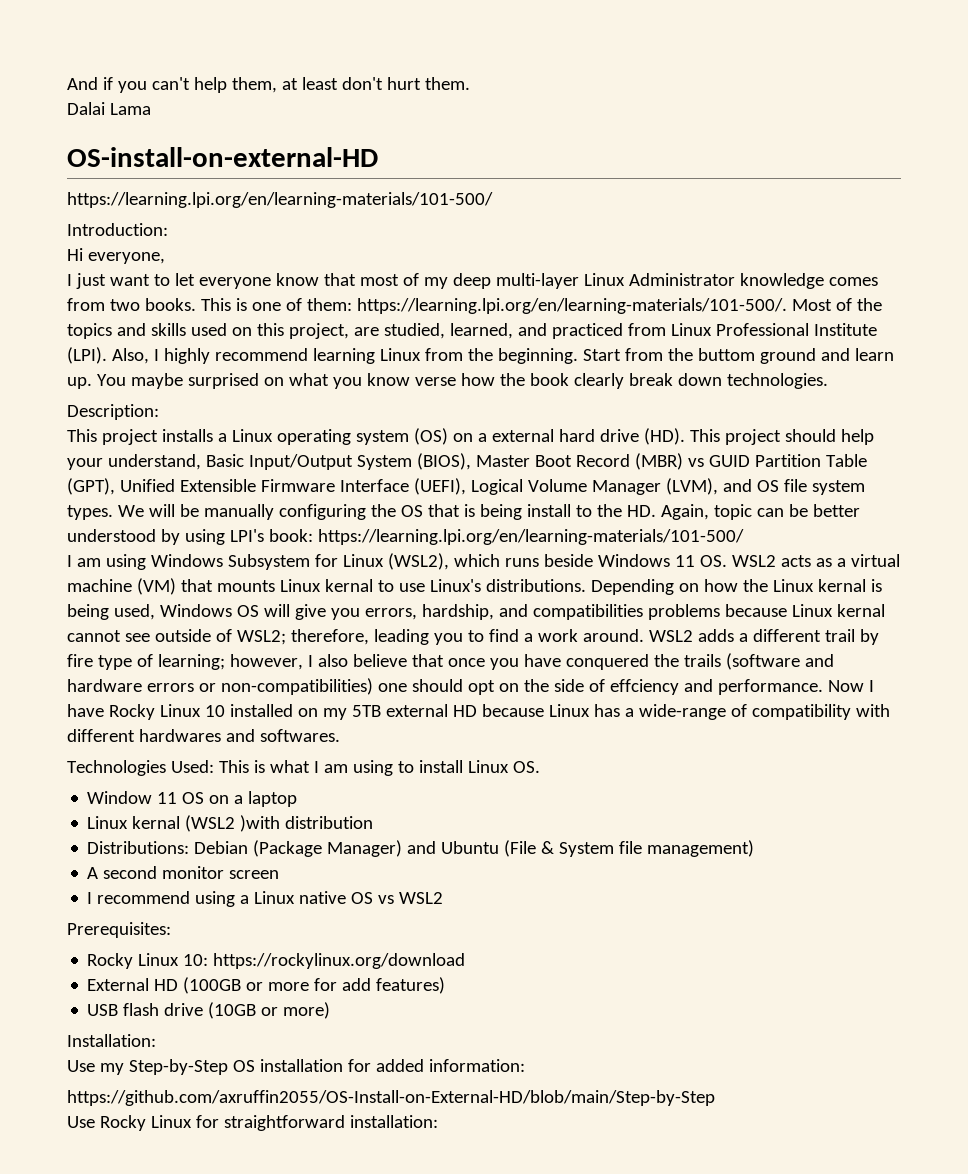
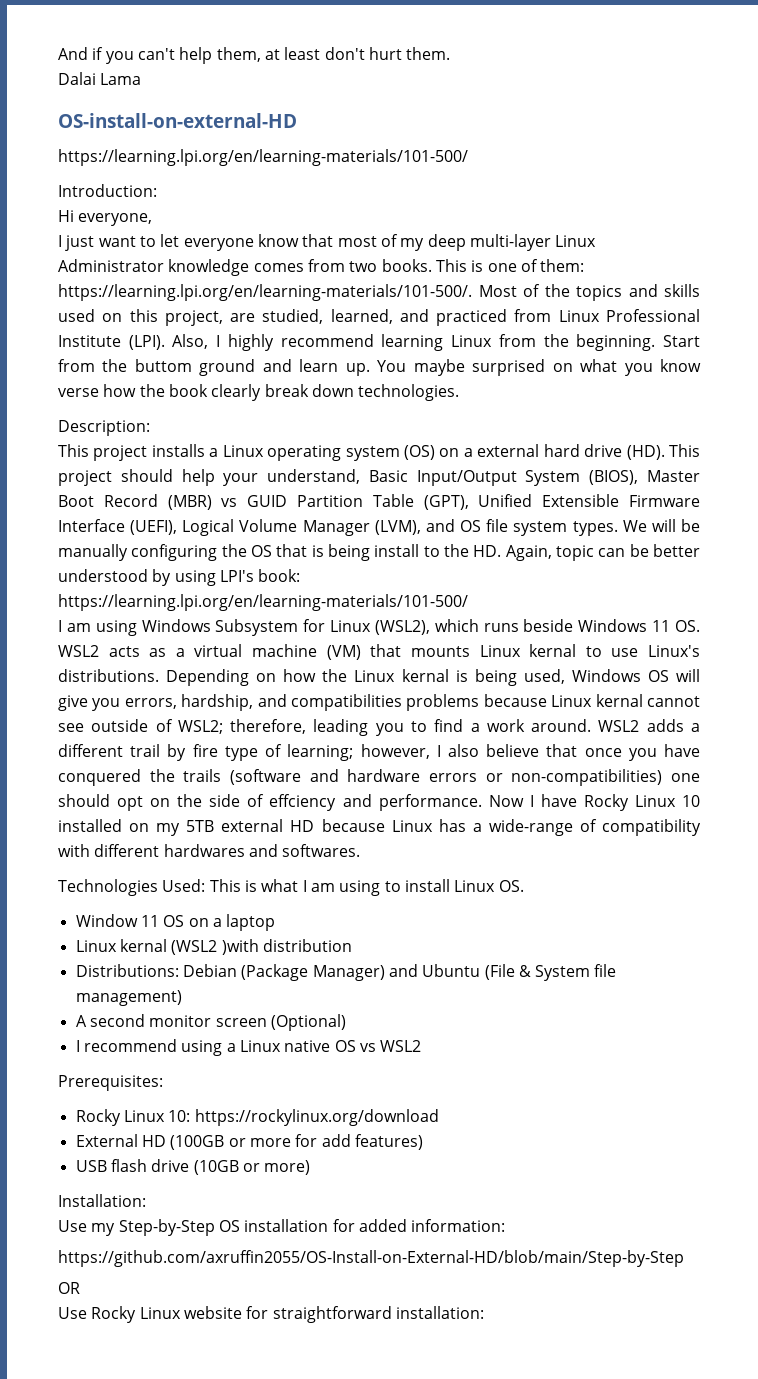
(280, 874) none -> [270,1014,346,1031] (Optional)
(715, 1098) none -> [58,1282,80,1294] // OR
(192, 1121) none -> [183,1306,242,1319] website

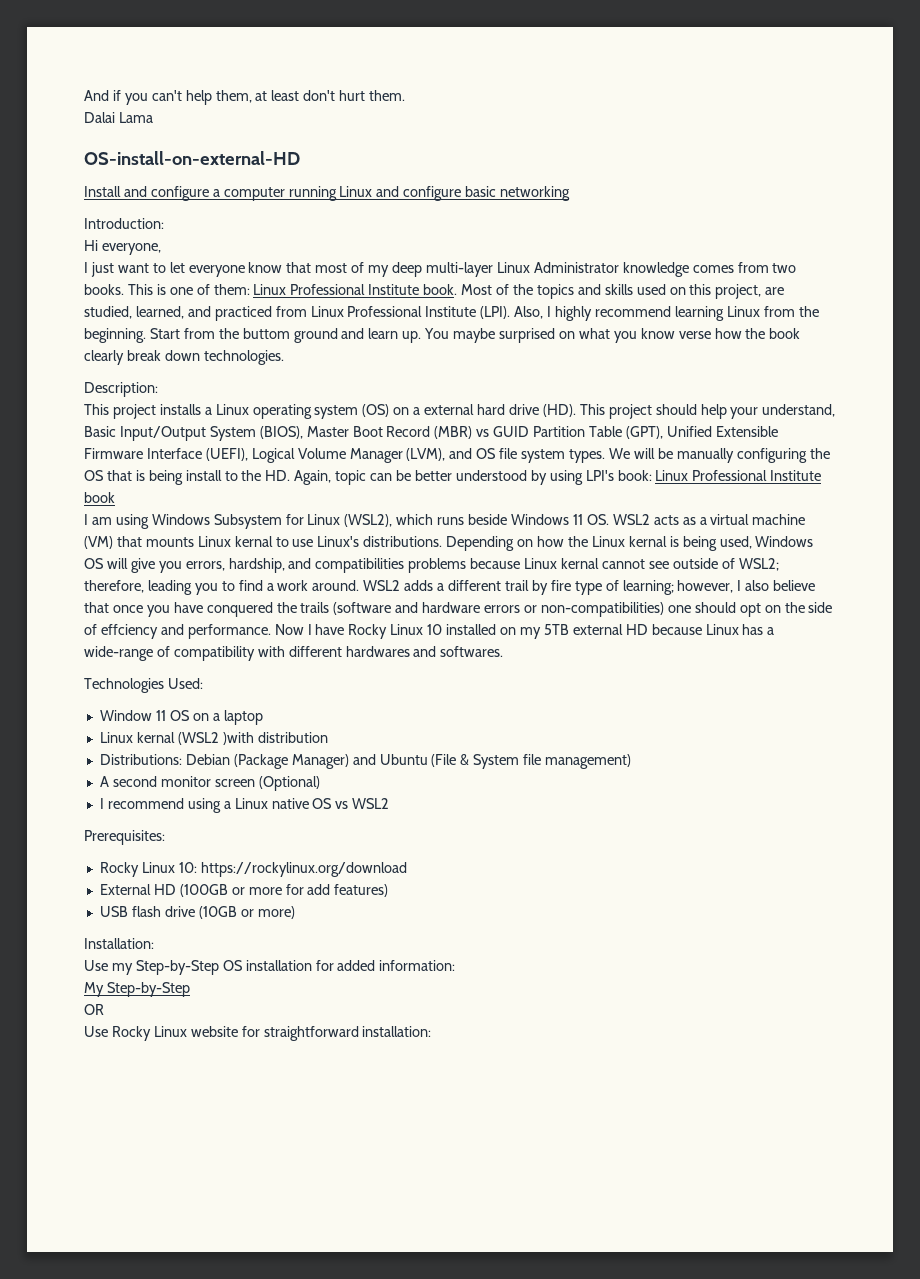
[58,149,468,166] https://learning.lpi.org/en/learning-materials/101-500/ -> [84,186,571,201] Install and configure a computer running Linux and configure basic networking
[58,284,472,301] https://learning.lpi.org/en/learning-materials/101-500/. -> [253,284,458,295] Linux Professional Institute book.
[58,594,468,611] https://learning.lpi.org/en/learning-materials/101-500/ -> [655,470,822,481] [84,492,115,503] Linux Professional Institute book
[209,879,524,896] This is what I am using to install Linux OS. -> (203, 683) none
[58,1250,684,1267] https://github.com/axruffin2055/OS-Install-on-External-HD/blob/main/Step-by-Step -> [84,982,190,997] My Step-by-Step

